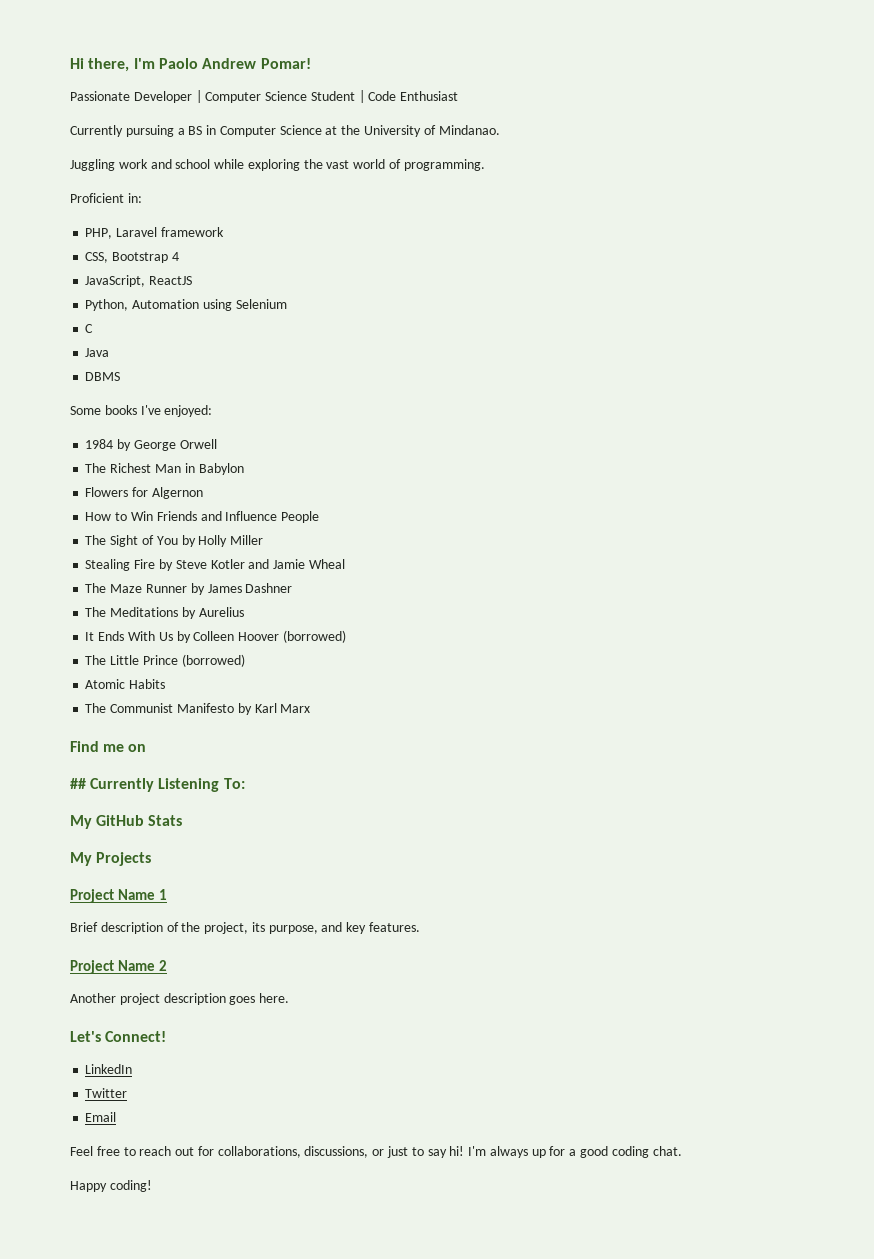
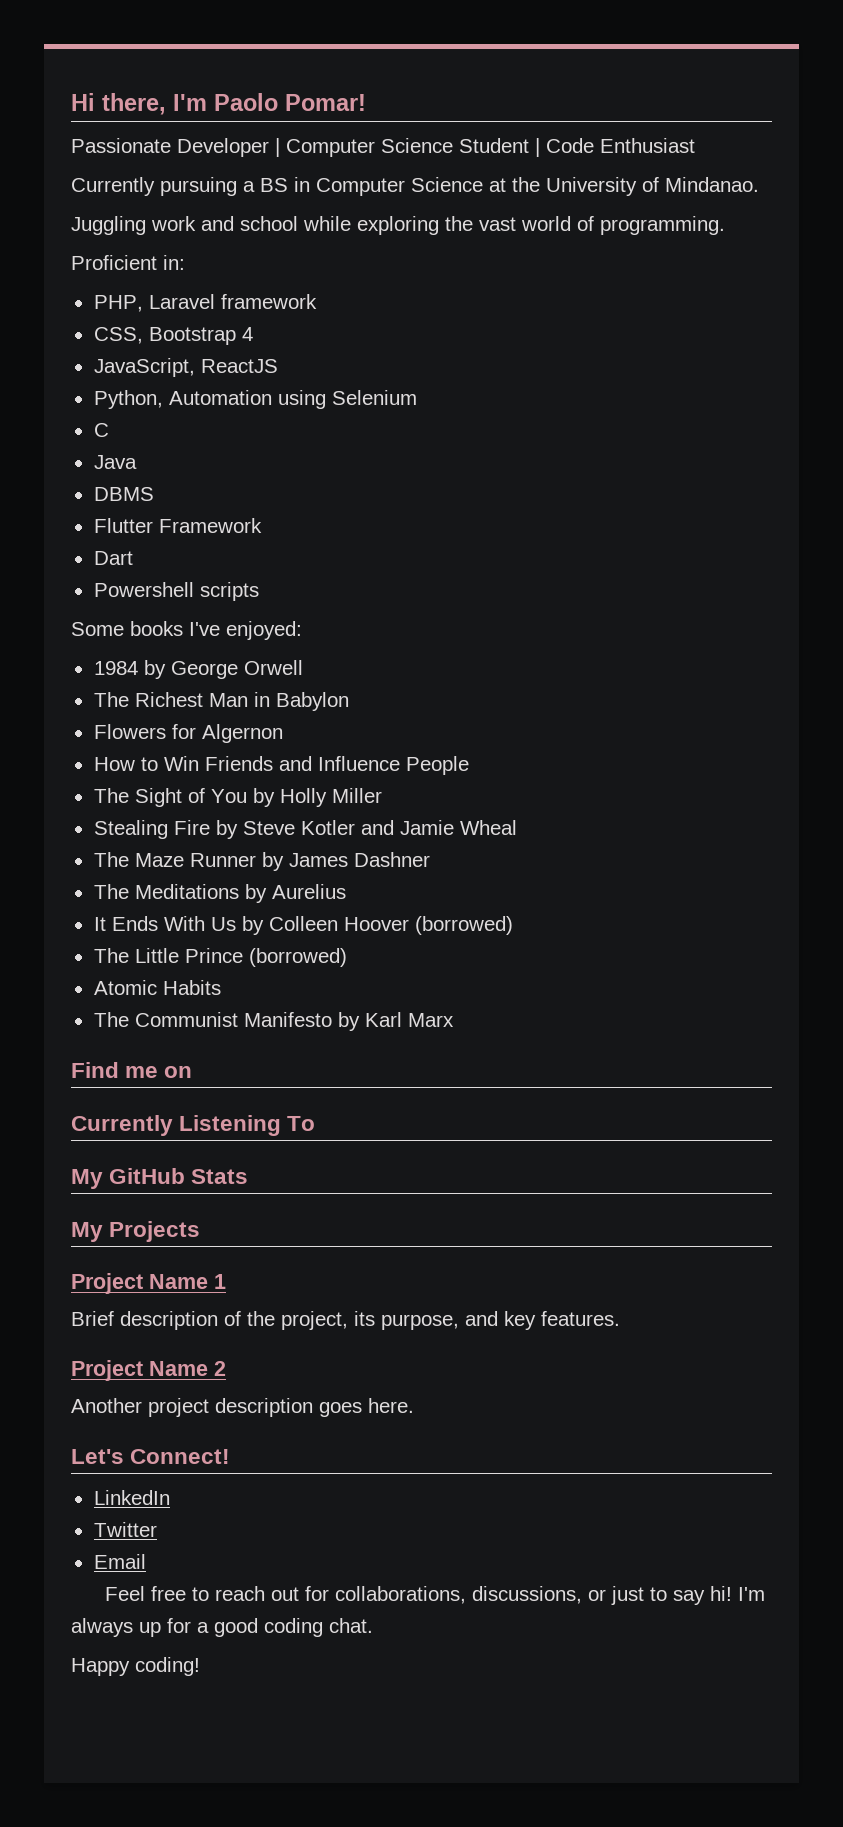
[202,58,257,69] Andrew -> (278, 102) none
(121, 376) none -> [93,518,262,533] [93,551,133,565] [93,582,259,601] // Flutter Framework // Dart // Powershell scripts
[70,778,86,789] ## -> (193, 1072) none
[223,778,245,789] To: -> [287,1116,316,1131] To

